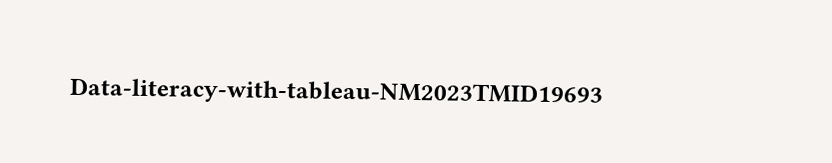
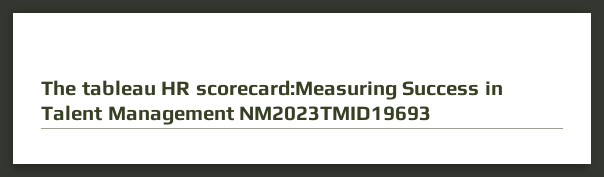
[69,77,603,108] Data-literacy-with-tableau-NM2023TMID19693 -> [41,80,503,100] [41,105,432,125] The tableau HR scorecard:Measuring Success in Talent Management NM2023TMID19693

